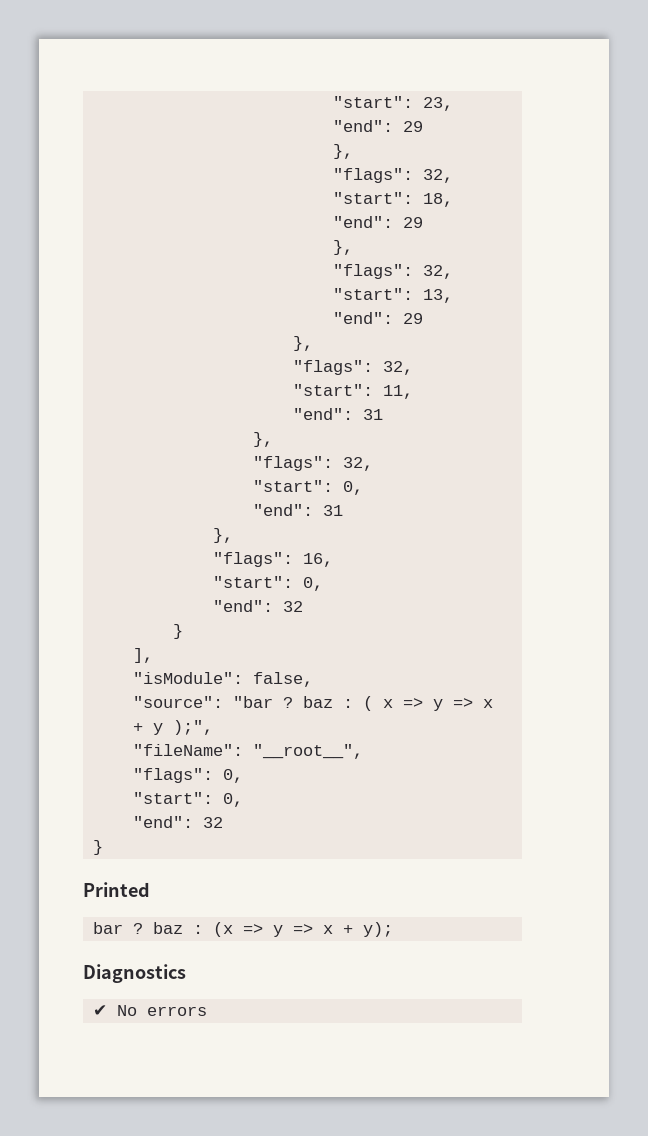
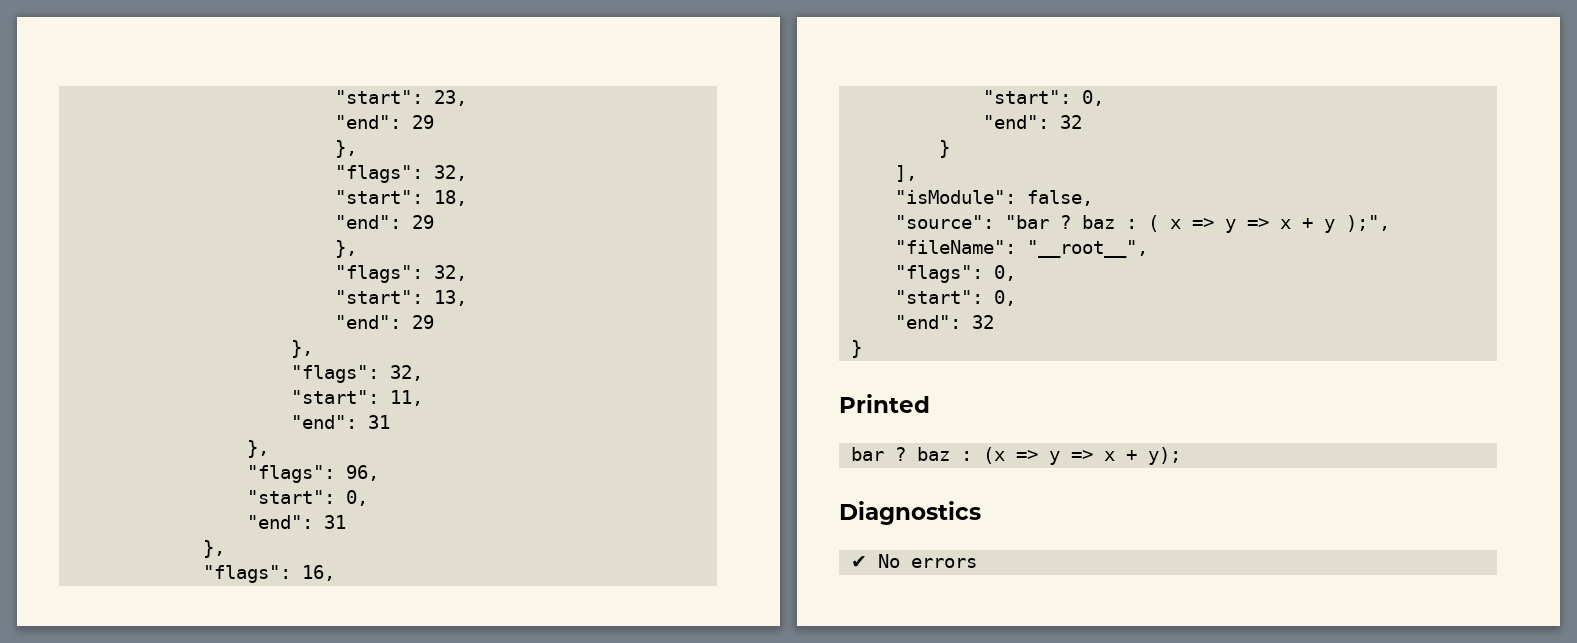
[342,457,373,471] 32, -> [346,465,379,481] 96,

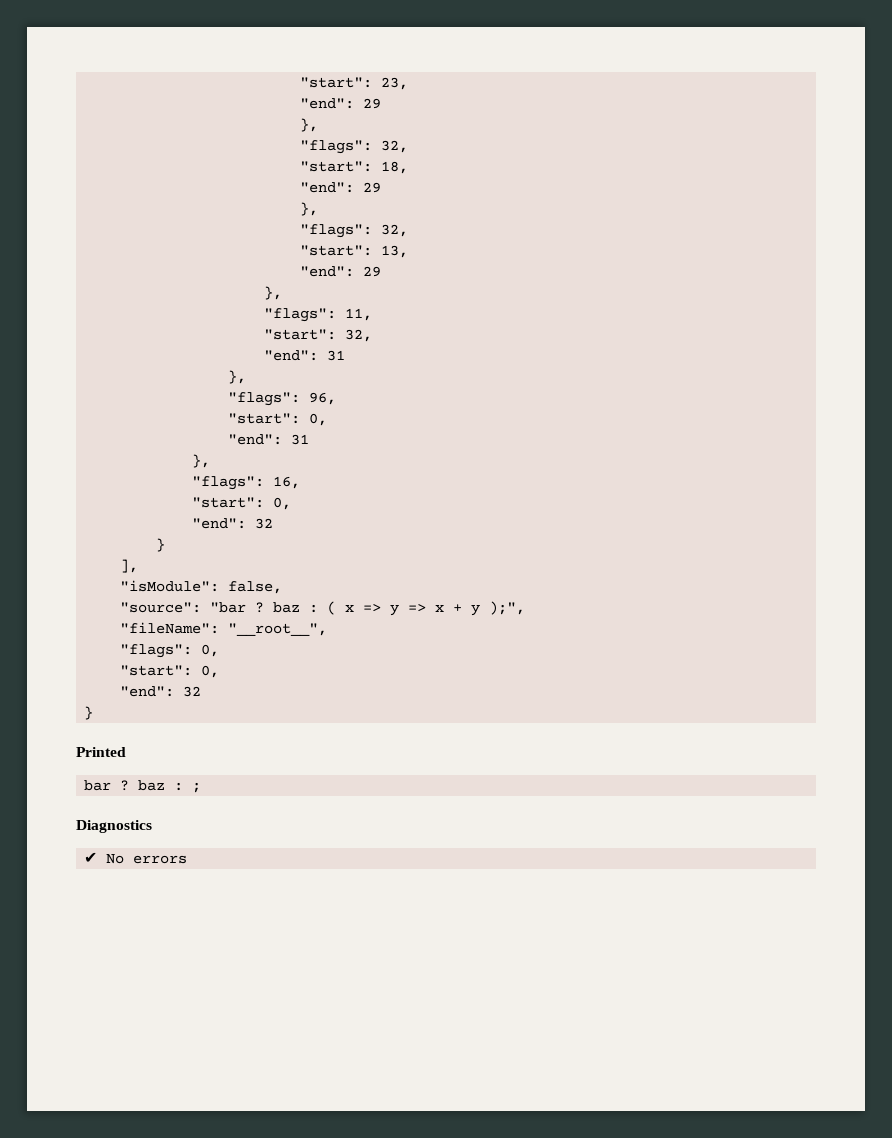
[390,365,423,381] [291,390,423,406] 32, // "start": 11, -> [345,308,373,321] [264,329,373,342] 11, // "start": 32,
[983,447,1181,465] (x => y => x + y); -> [192,782,202,793] ;

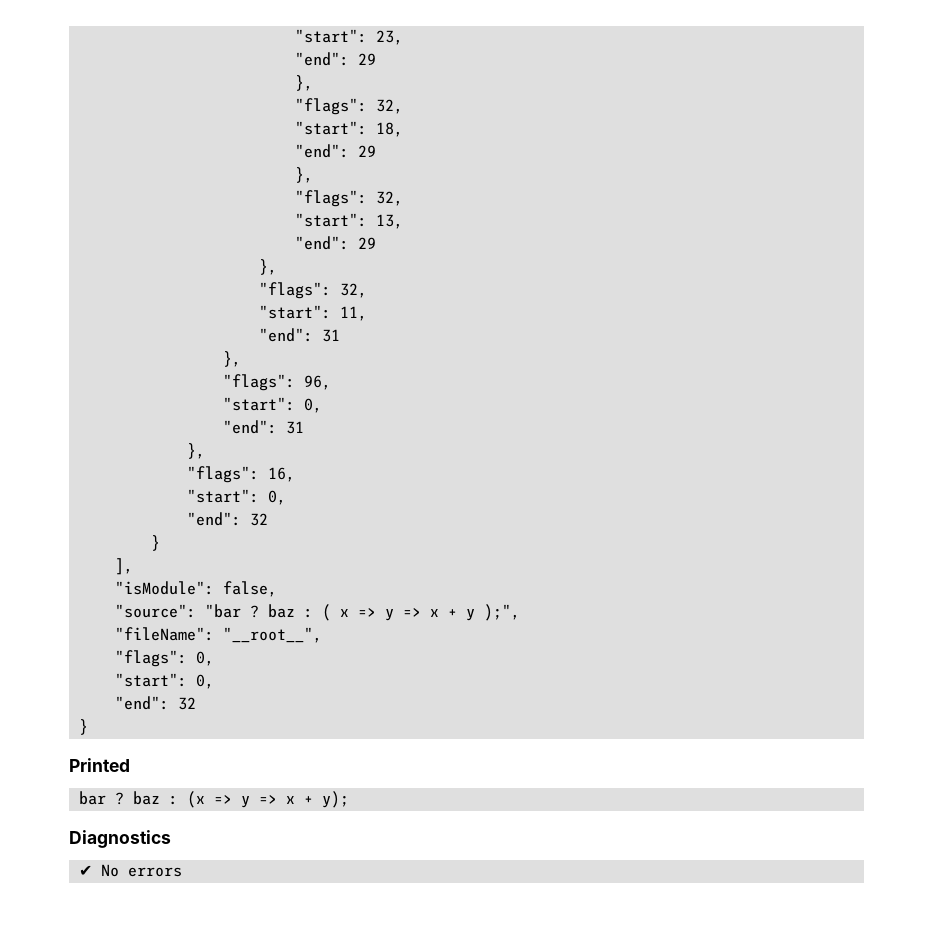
[345,308,373,321] [264,329,373,342] 11, // "start": 32, -> [339,283,367,298] [258,305,367,321] 32, // "start": 11,
[192,782,202,793] ; -> [186,791,349,808] (x => y => x + y);

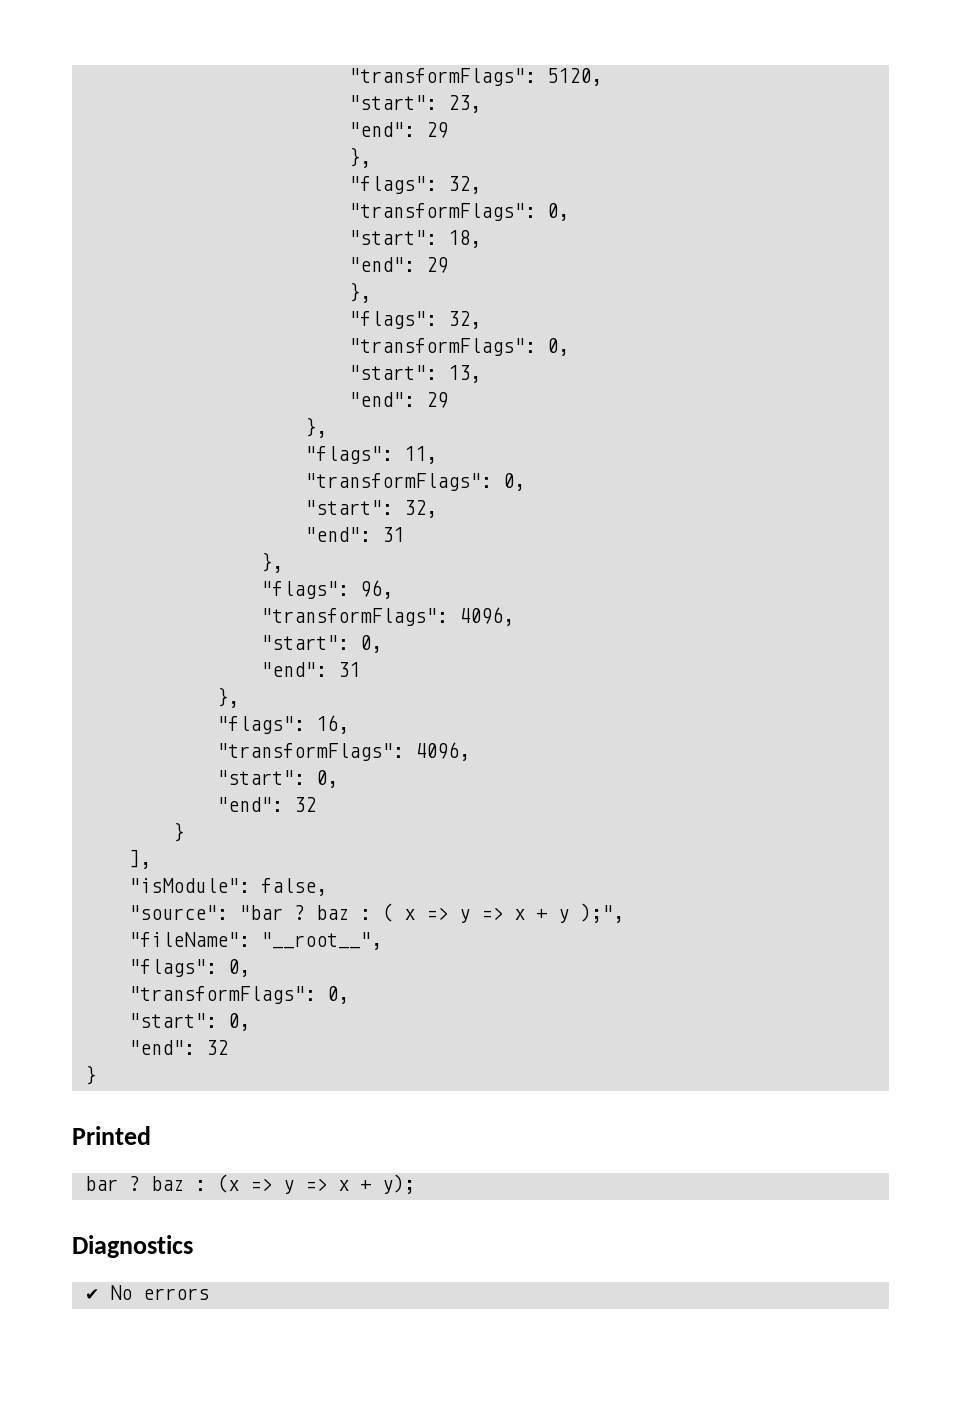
(294, 36) none -> [349,68,603,86] "transformFlags": 5120, //
(403, 106) none -> [349,203,570,221] // "transformFlags": 0,
(403, 198) none -> [349,338,570,356] // "transformFlags": 0,
[339,283,367,298] [258,305,367,321] 32, // "start": 11, -> [404,446,438,464] [305,473,526,491] [305,500,438,518] 11, // "transformFlags": 0, // "start": 32,
(331, 382) none -> [261,607,515,626] // "transformFlags": 4096,
(295, 474) none -> [217,742,471,761] // "transformFlags": 4096,
(214, 658) none -> [129,986,350,1004] // "transformFlags": 0,

